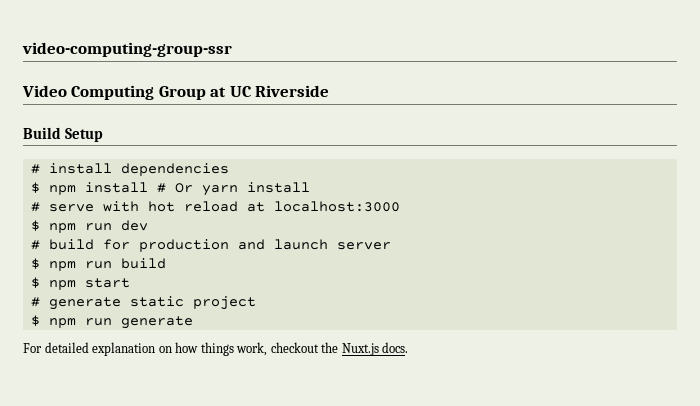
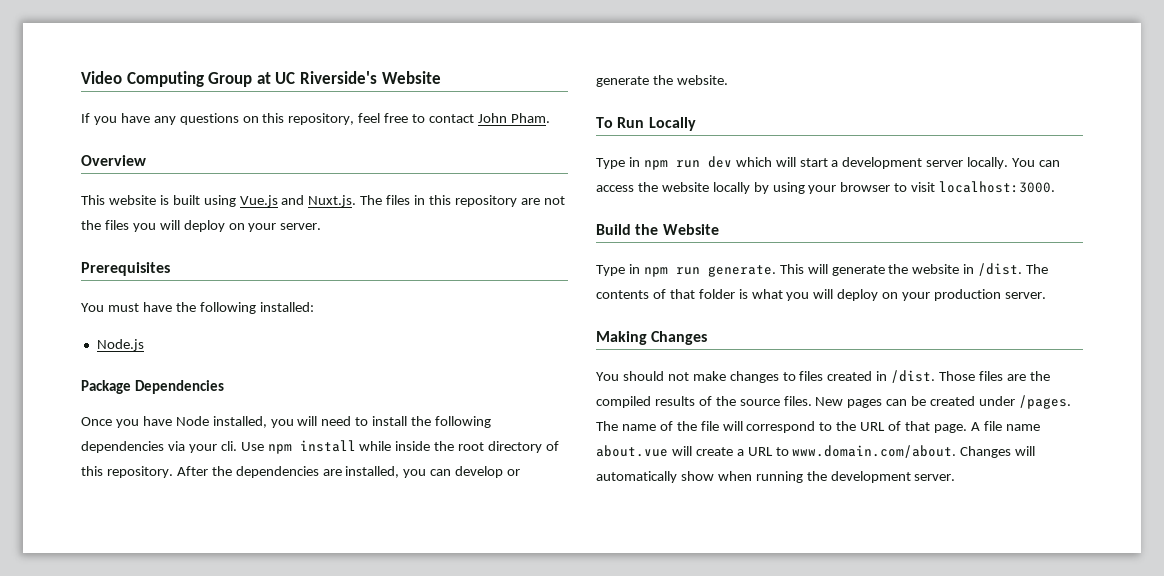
[22,42,232,57] video-computing-group-ssr // -> (81, 77) none
[255,85,330,97] [23,127,104,142] [30,163,229,176] [30,182,310,196] [30,201,400,212] [30,220,148,233] [30,239,391,252] [30,258,166,271] [30,277,130,290] [30,296,256,310] [30,315,193,329] [23,342,409,356] Riverside // Build Setup // # install dependencies // $ npm install # Or yarn install // # serve with hot reload at localhost:3000 // $ npm run dev // # build for production and launch server // $ npm run build // $ npm start // # generate static project // $ npm run generate // For detailed explanation on how things work, checkout the Nuxt.js docs. -> [299,71,441,84] [81,113,550,125] [81,155,146,166] [81,195,565,207] [81,220,322,232] [81,262,170,276] [81,302,314,314] [96,339,144,351] [81,380,225,394] [81,416,492,428] [81,440,560,454] [81,466,521,478] [596,75,728,87] [596,117,696,131] [596,156,1061,170] [596,181,1056,194] [596,224,719,235] [596,263,1049,277] [596,289,1046,301] [596,331,708,345] [596,370,1050,383] [596,395,1071,409] [596,421,1040,433] [596,445,1036,458] [596,471,956,483] Riverside's Website // If you have any questions on this repository, feel free to contact John Pham. // Overview // This website is built using Vue.js and Nuxt.js. The files in this repository are not the files you will deploy on your server. // Prerequisites // You must have the following installed: // Node.js // Package Dependencies // Once you have Node installed, you will need to install the following dependencies via your cli. Use npm install while inside the root directory of this repository. After the dependencies are installed, you can develop or generate the website. // To Run Locally // Type in npm run dev which will start a development server locally. You can access the website locally by using your browser to visit localhost:3000. // Build the Website // Type in npm run generate. This will generate the website in /dist. The contents of that folder is what you will deploy on your production server. // Making Changes // You should not make changes to files created in /dist. Those files are the compiled results of the source files. New pages can be created under /pages. The name of the file will correspond to the URL of that page. A file name about.vue will create a URL to www.domain.com/about. Changes will automatically show when running the development server.

